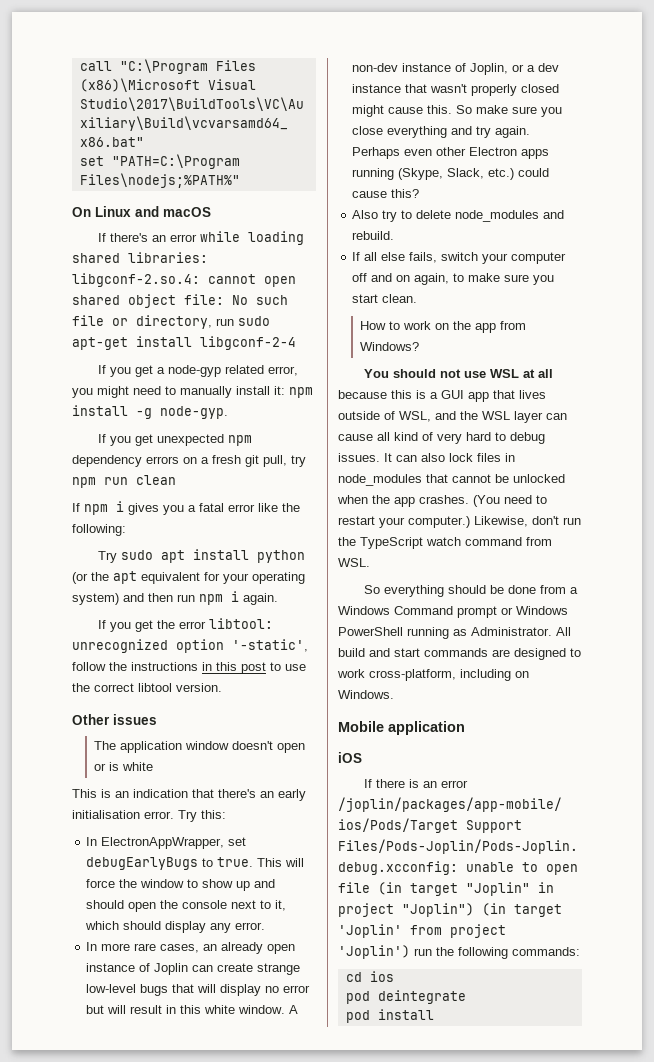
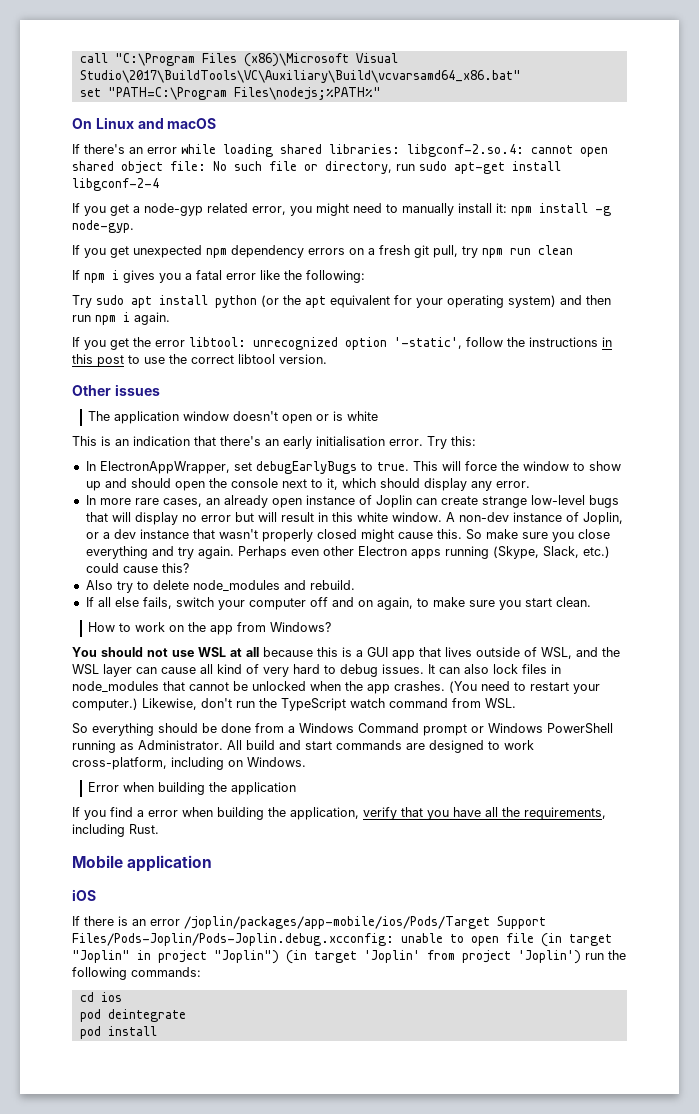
(394, 694) none -> [88,782,297,795] [72,807,606,820] [72,824,159,837] // Error when building the application // If you find a error when building the application, verify that you have all the requirements, including Rust.

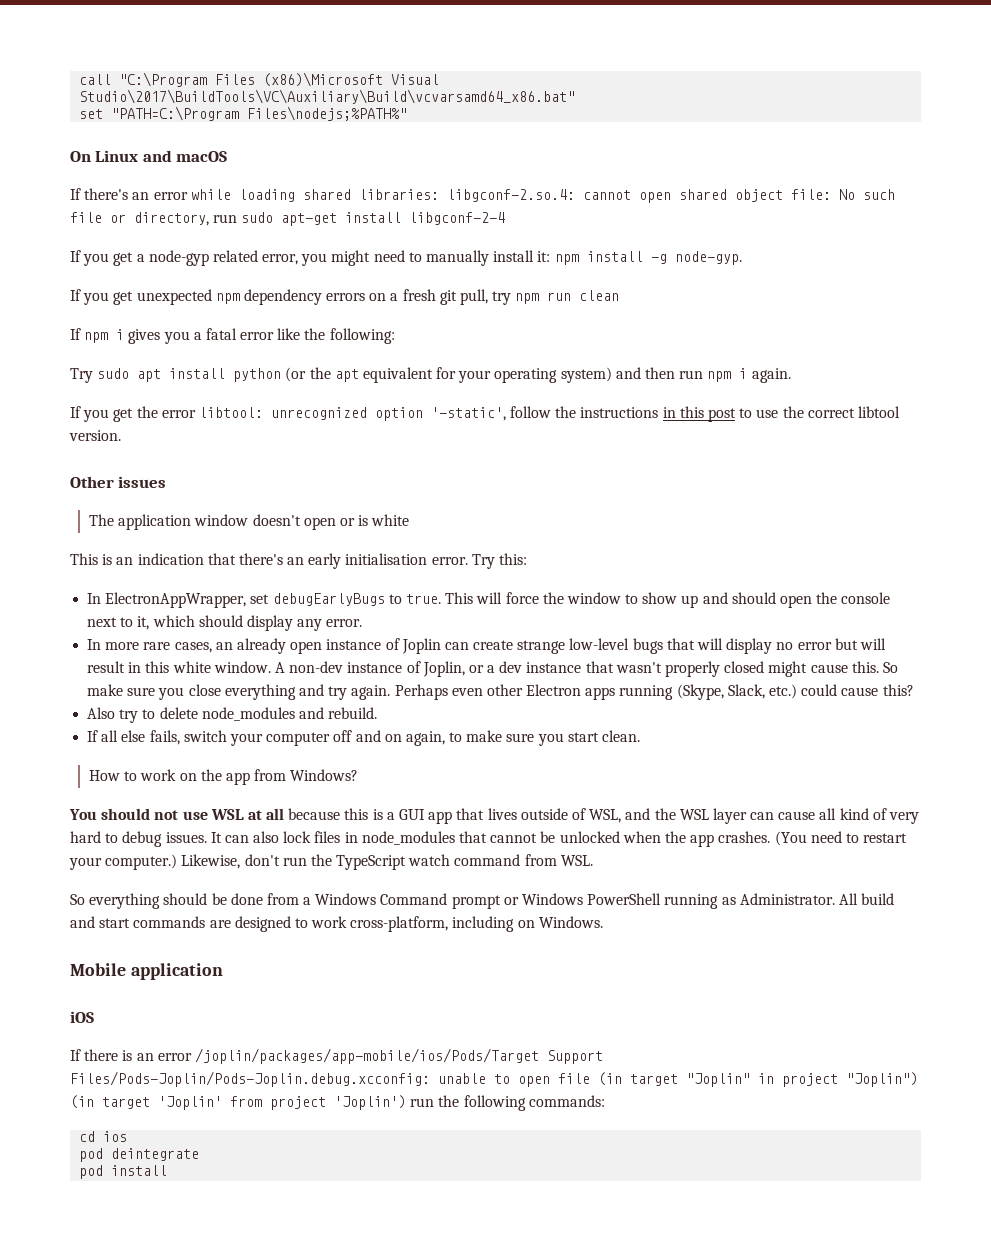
[88,782,297,795] [72,807,606,820] [72,824,159,837] // Error when building the application // If you find a error when building the application, verify that you have all the requirements, including Rust. -> (603, 922) none

